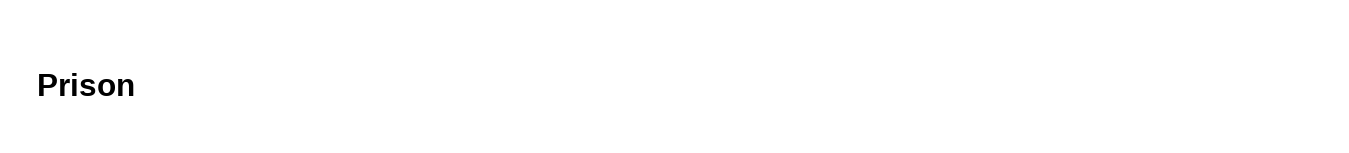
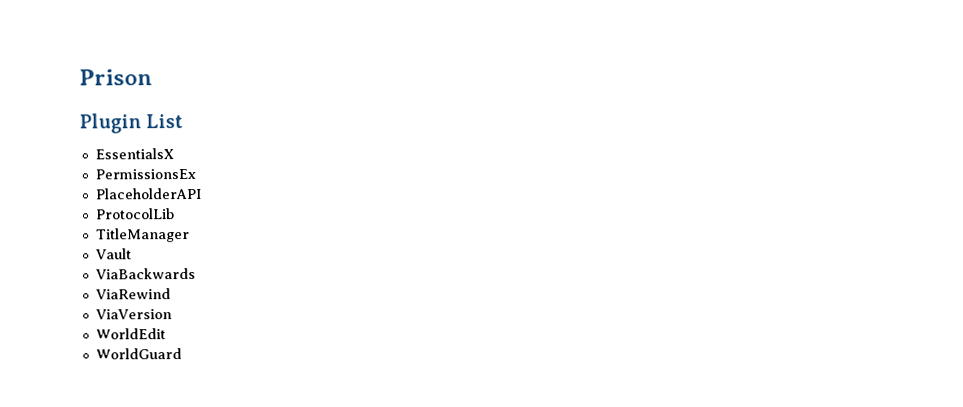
(135, 84) none -> [79,113,184,134] [94,148,174,160] [94,168,196,180] [94,187,201,200] [95,208,175,220] [95,228,190,243] [94,248,132,260] [94,267,196,280] [94,288,171,300] [94,309,172,320] [95,328,166,340] [95,348,182,360] // Plugin List // EssentialsX // PermissionsEx // PlaceholderAPI // ProtocolLib // TitleManager // Vault // ViaBackwards // ViaRewind // ViaVersion // WorldEdit // WorldGuard

